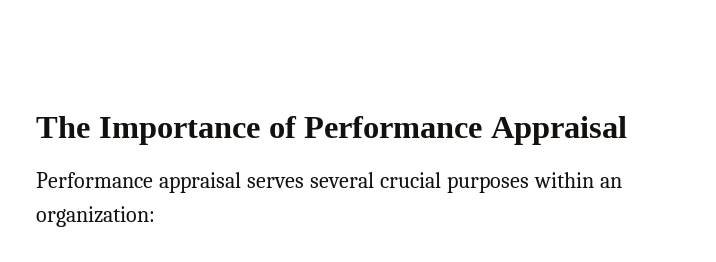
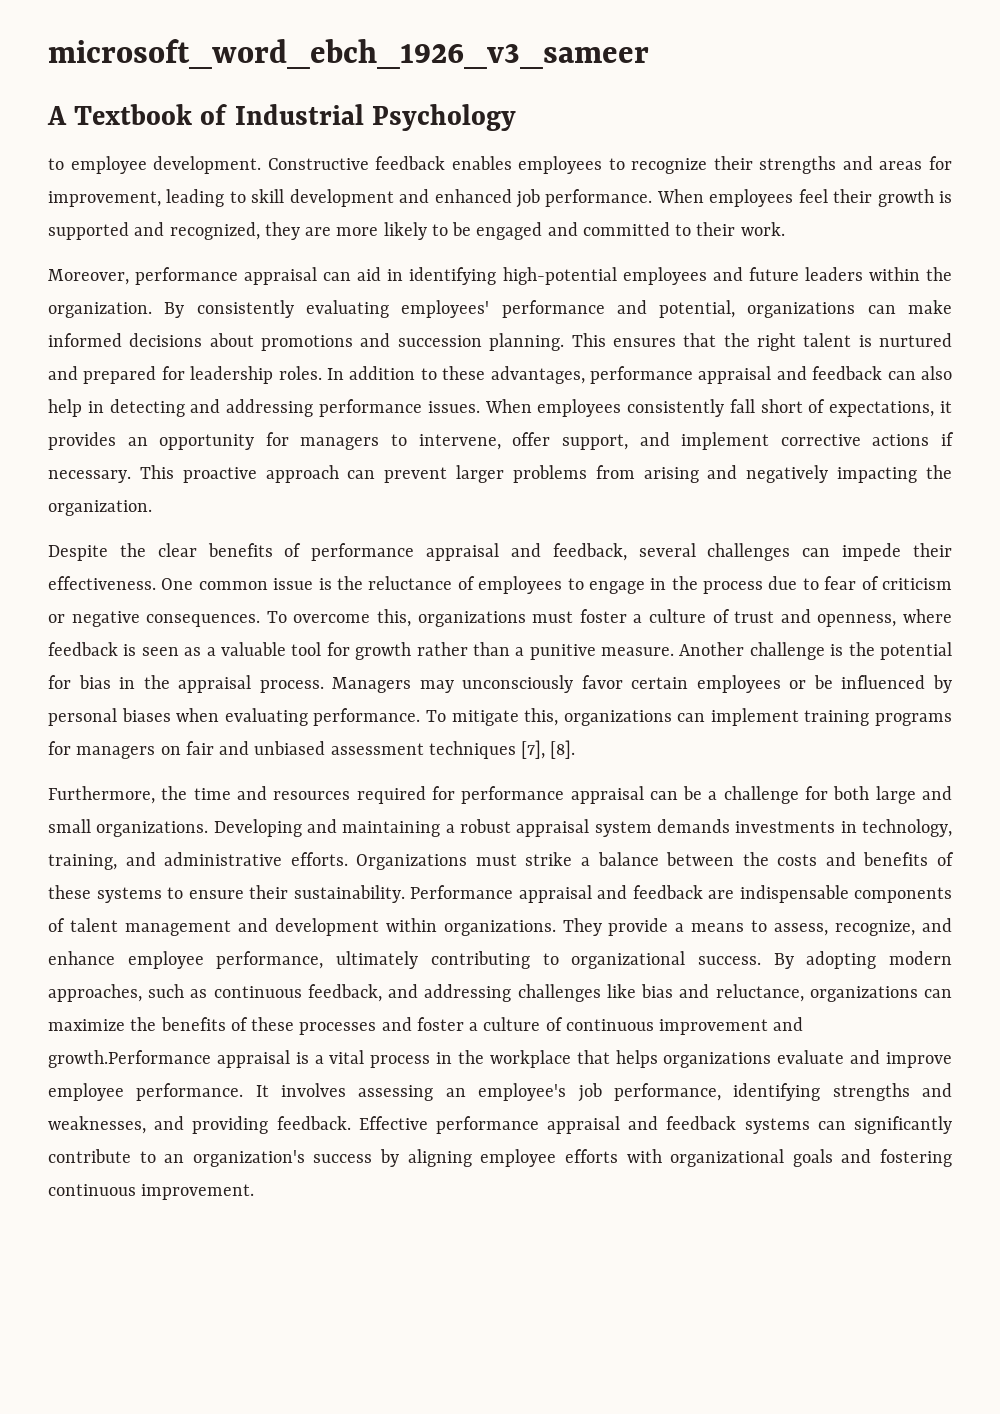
[36,116,628,145] [36,172,622,193] [36,206,155,227] The Importance of Performance Appraisal // Performance appraisal serves several crucial purposes within an organization: -> [48,39,649,69] [47,104,516,131] [48,156,953,174] [48,189,953,208] [48,222,785,240] [48,267,953,285] [48,300,952,318] [48,333,953,351] [48,366,952,384] [48,399,953,417] [48,432,955,450] [48,465,952,483] [48,500,152,516] [48,543,952,561] [48,576,953,594] [48,609,953,627] [48,642,953,660] [48,675,952,693] [48,708,953,726] [48,740,576,759] [48,786,952,804] [48,819,953,837] [48,852,954,870] [48,885,952,903] [48,918,953,936] [48,951,953,969] [48,984,953,1002] [48,1017,804,1035] [48,1050,952,1068] [48,1083,953,1102] [48,1116,952,1134] [48,1149,953,1167] [48,1184,255,1200] microsoft_word_ebch_1926_v3_sameer // A Textbook of Industrial Psychology // to employee development. Constructive feedback enables employees to recognize their strengths and areas for improvement, leading to skill development and enhanced job performance. When employees feel their growth is supported and recognized, they are more likely to be engaged and committed to their work. // Moreover, performance appraisal can aid in identifying high-potential employees and future leaders within the organization. By consistently evaluating employees' performance and potential, organizations can make informed decisions about promotions and succession planning. This ensures that the right talent is nurtured and prepared for leadership roles. In addition to these advantages, performance appraisal and feedback can also help in detecting and addressing performance issues. When employees consistently fall short of expectations, it provides an opportunity for managers to intervene, offer support, and implement corrective actions if necessary. This proactive approach can prevent larger problems from arising and negatively impacting the organization. // Despite the clear benefits of performance appraisal and feedback, several challenges can impede their effectiveness. One common issue is the reluctance of employees to engage in the process due to fear of criticism or negative consequences. To overcome this, organizations must foster a culture of trust and openness, where feedback is seen as a valuable tool for growth rather than a punitive measure. Another challenge is the potential for bias in the appraisal process. Managers may unconsciously favor certain employees or be influenced by personal biases when evaluating performance. To mitigate this, organizations can implement training programs for managers on fair and unbiased assessment techniques [7], [8]. // Furthermore, the time and resources required for performance appraisal can be a challenge for both large and small organizations. Developing and maintaining a robust appraisal system demands investments in technology, training, and administrative efforts. Organizations must strike a balance between the costs and benefits of these systems to ensure their sustainability. Performance appraisal and feedback are indispensable components of talent management and development within organizations. They provide a means to assess, recognize, and enhance employee performance, ultimately contributing to organizational success. By adopting modern approaches, such as continuous feedback, and addressing challenges like bias and reluctance, organizations can maximize the benefits of these processes and foster a culture of continuous improvement and growth.Performance appraisal is a vital process in the workplace that helps organizations evaluate and improve employee performance. It involves assessing an employee's job performance, identifying strengths and weaknesses, and providing feedback. Effective performance appraisal and feedback systems can significantly contribute to an organization's success by aligning employee efforts with organizational goals and fostering continuous improvement.

